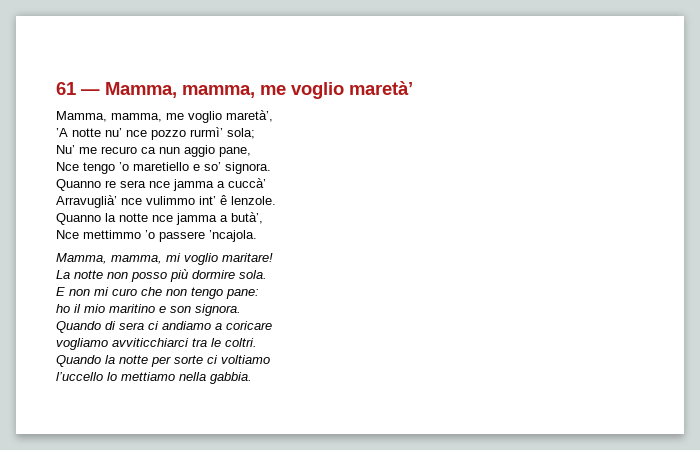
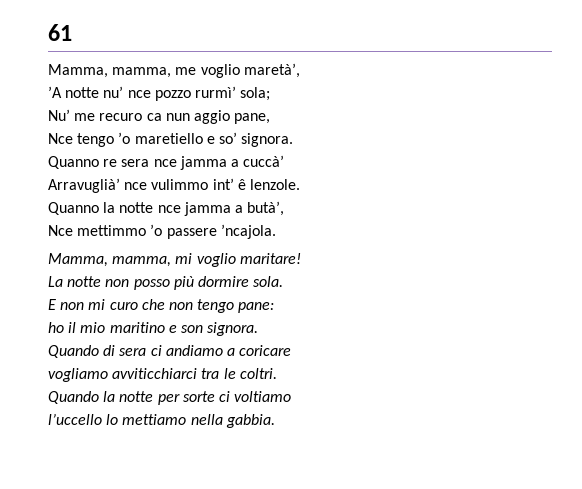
[81,81,413,99] — Mamma, mamma, me voglio maretà’ -> (72, 32) none

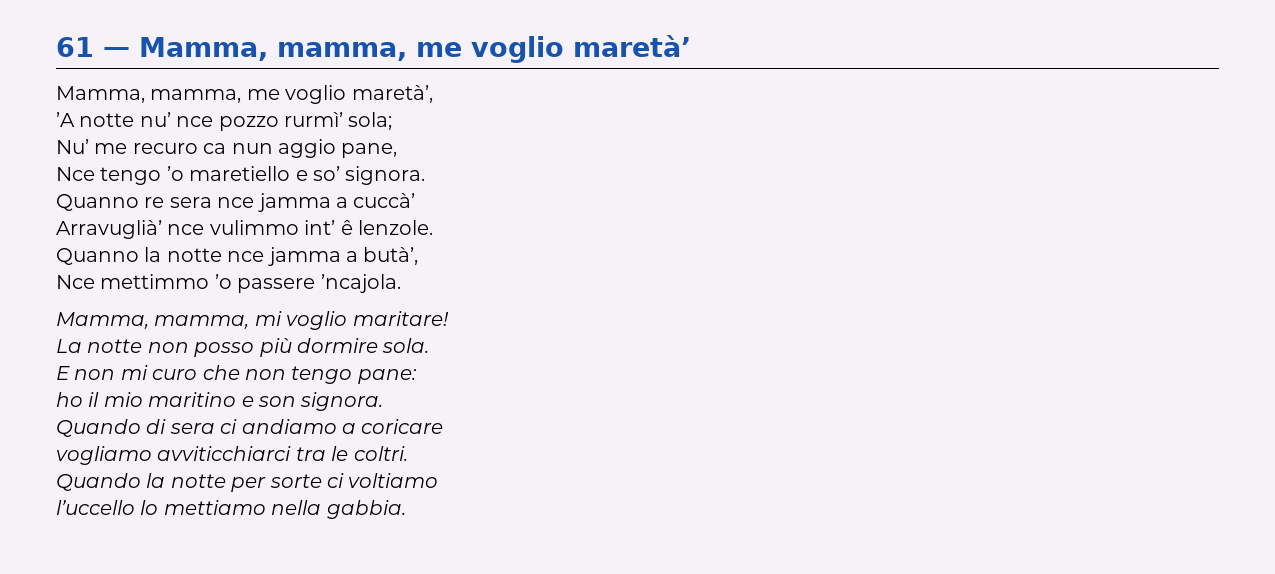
(72, 32) none -> [103,35,691,63] — Mamma, mamma, me voglio maretà’

